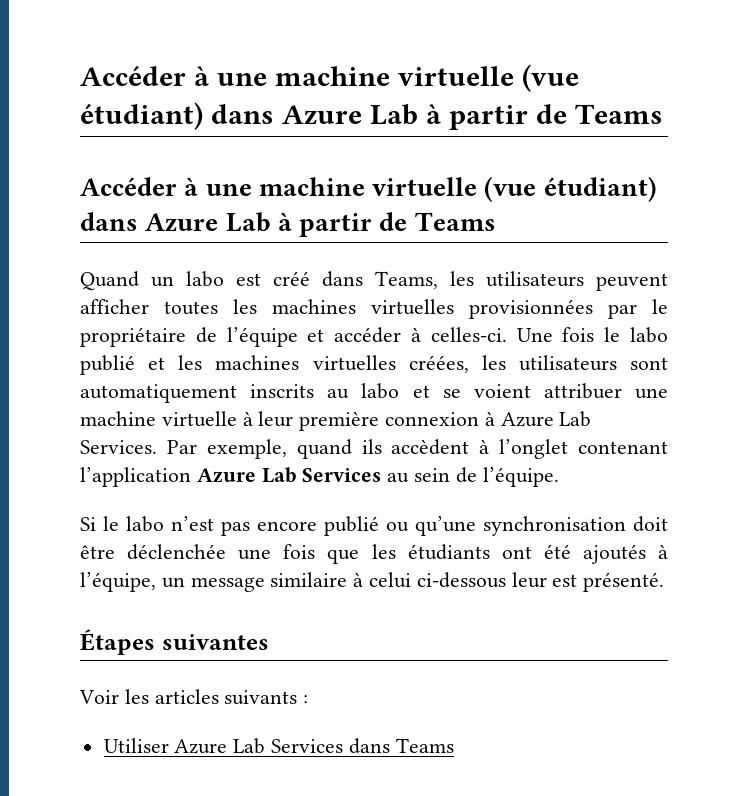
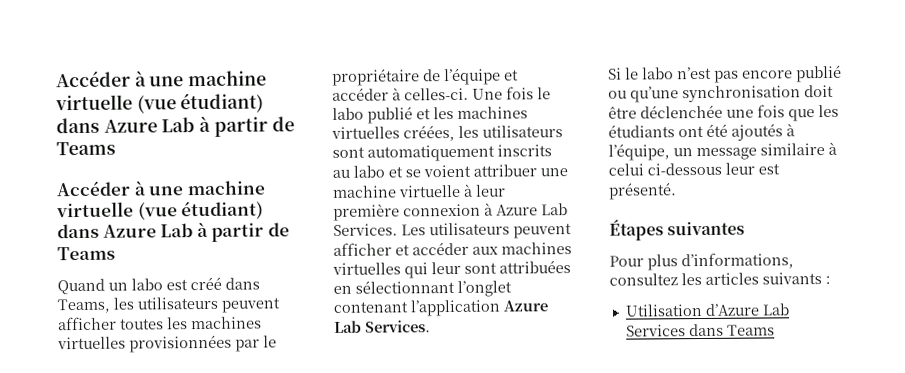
[166,439,490,459] Par exemple, quand ils accèdent à -> [401,222,572,239] [333,241,572,256] [332,260,571,279] [333,279,455,294] Les utilisateurs peuvent afficher et accéder aux machines virtuelles qui leur sont attribuées en sélectionnant
[302,467,559,487] Services au sein de l’équipe. -> [365,320,431,333] Services.
[79,690,119,704] Voir -> [609,252,794,271] [609,273,678,286] Pour plus d’informations, consultez
[103,738,228,754] Utiliser Azure -> [624,303,760,317] Utilisation d’Azure

